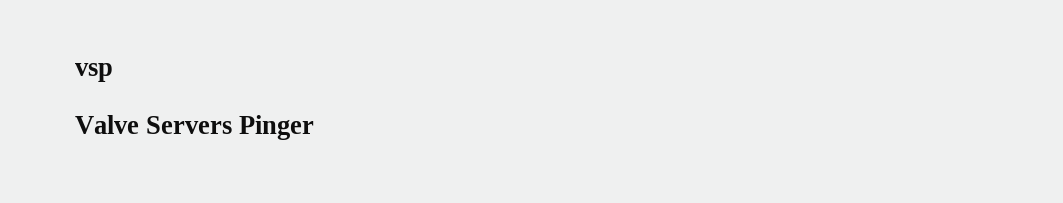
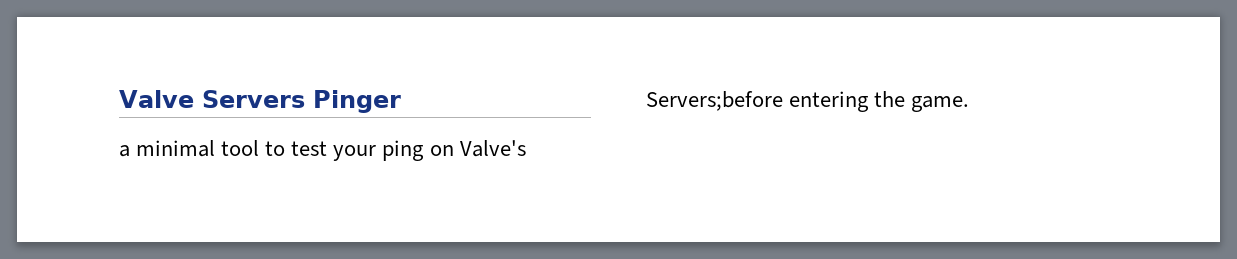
[75,63,113,82] vsp // -> (119, 99) none
(315, 127) none -> [119,140,526,161] [646,91,970,112] // a minimal tool to test your ping on Valve's Servers;before entering the game.

